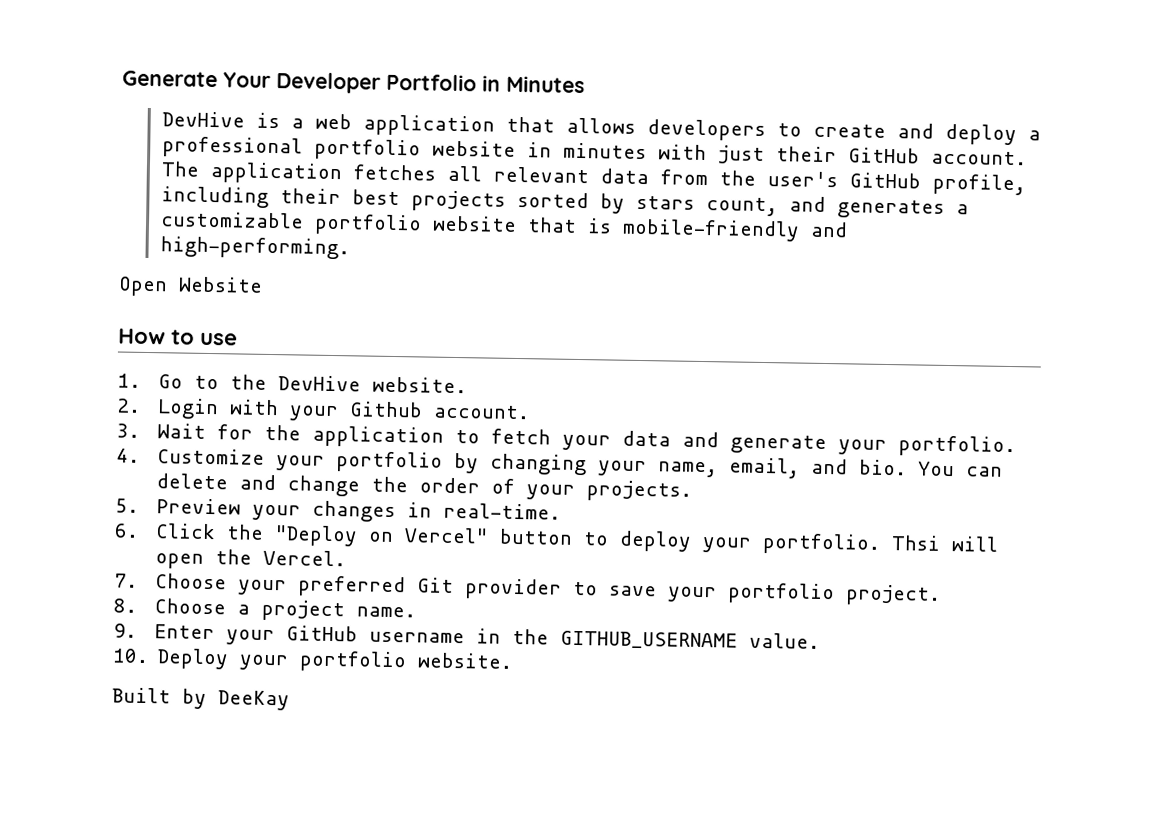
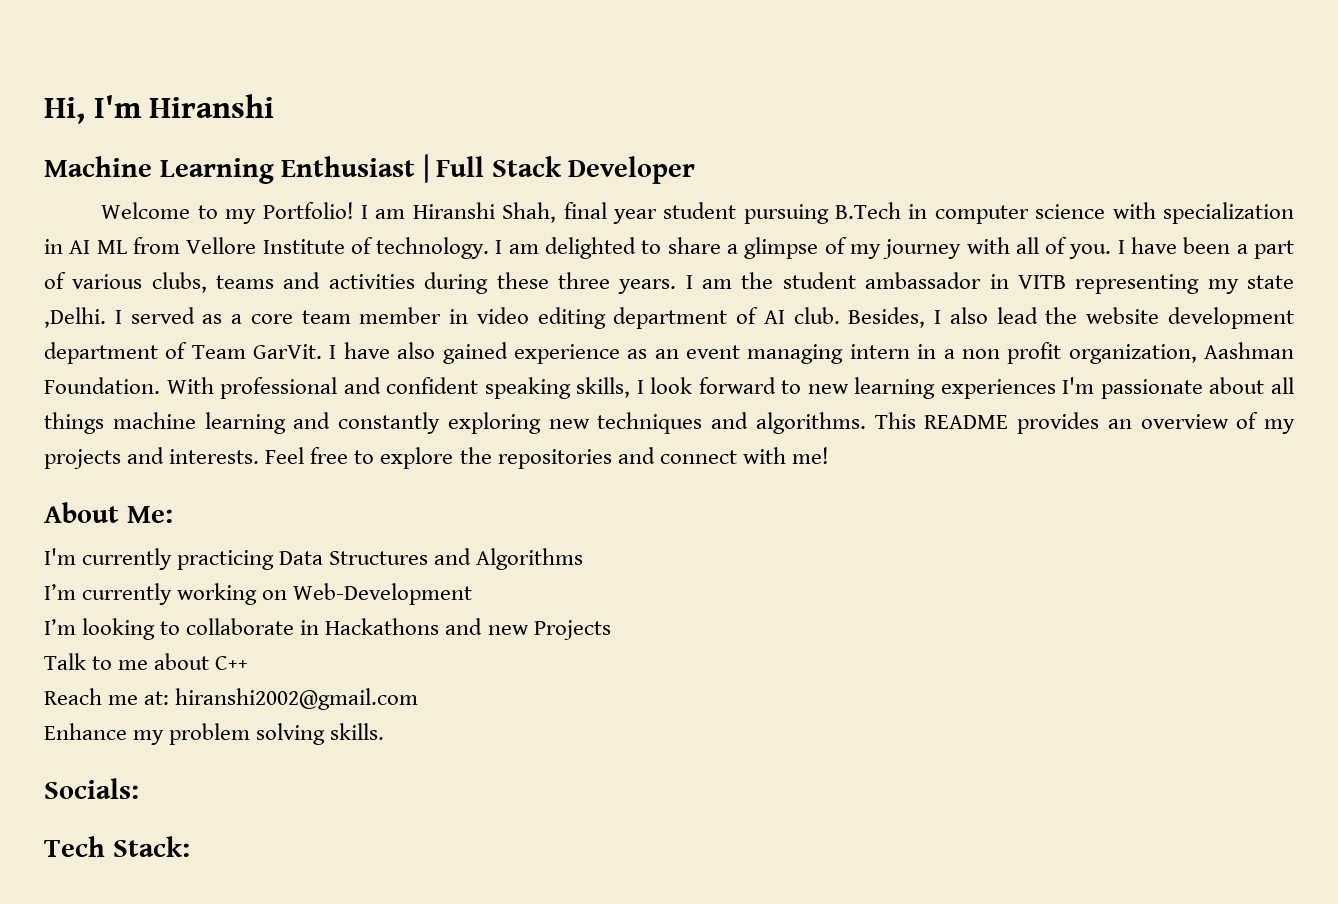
[122,70,585,94] [161,111,1041,146] [161,136,1027,166] [160,161,1026,196] [160,186,969,219] [159,211,848,242] [159,236,350,260] [118,276,263,297] [118,328,238,346] [117,373,467,394] [116,398,530,422] [116,423,1016,458] [116,448,1003,479] [155,473,692,502] [115,498,561,523] [114,523,999,555] [154,549,346,569] [114,573,941,606] [113,598,416,622] [113,623,820,650] [112,648,514,673] [112,687,290,711] Generate Your Developer Portfolio in Minutes // DevHive is a web application that allows developers to create and deploy a professional portfolio website in minutes with just their GitHub account. The application fetches all relevant data from the user's GitHub profile, including their best projects sorted by stars count, and generates a customizable portfolio website that is mobile-friendly and high-performing. // Open Website // How to use // 1. Go to the DevHive website. // 2. Login with your Github account. // 3. Wait for the application to fetch your data and generate your portfolio. // 4. Customize your portfolio by changing your name, email, and bio. You can delete and change the order of your projects. // 5. Preview your changes in real-time. // 6. Click the "Deploy on Vercel" button to deploy your portfolio. Thsi will open the Vercel. // 7. Choose your preferred Git provider to save your portfolio project. // 8. Choose a project name. // 9. Enter your GitHub username in the GITHUB_USERNAME value. // 10. Deploy your portfolio website. // Built by DeeKay -> [44,94,275,124] [44,154,696,184] [101,202,1295,224] [44,237,1294,259] [44,272,1294,294] [44,307,1295,329] [44,342,1294,364] [44,377,1294,399] [44,412,1295,434] [44,447,829,469] [44,502,173,523] [44,548,584,570] [44,583,473,605] [44,618,611,640] [44,653,249,670] [44,688,419,710] [44,723,385,745] [44,778,139,799] [44,836,190,857] Hi, I'm Hiranshi // Machine Learning Enthusiast | Full Stack Developer // Welcome to my Portfolio! I am Hiranshi Shah, final year student pursuing B.Tech in computer science with specialization in AI ML from Vellore Institute of technology. I am delighted to share a glimpse of my journey with all of you. I have been a part of various clubs, teams and activities during these three years. I am the student ambassador in VITB representing my state ,Delhi. I served as a core team member in video editing department of AI club. Besides, I also lead the website development department of Team GarVit. I have also gained experience as an event managing intern in a non profit organization, Aashman Foundation. With professional and confident speaking skills, I look forward to new learning experiences I'm passionate about all things machine learning and constantly exploring new techniques and algorithms. This README provides an overview of my projects and interests. Feel free to explore the repositories and connect with me! // About Me: // I'm currently practicing Data Structures and Algorithms // I’m currently working on Web-Development // I’m looking to collaborate in Hackathons and new Projects // Talk to me about C++ // Reach me at: hiranshi2002@gmail.com // Enhance my problem solving skills. // Socials: // Tech Stack:

